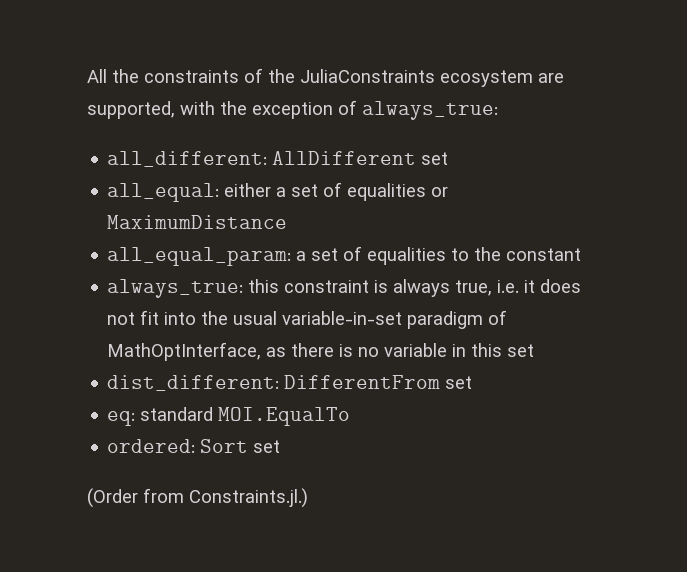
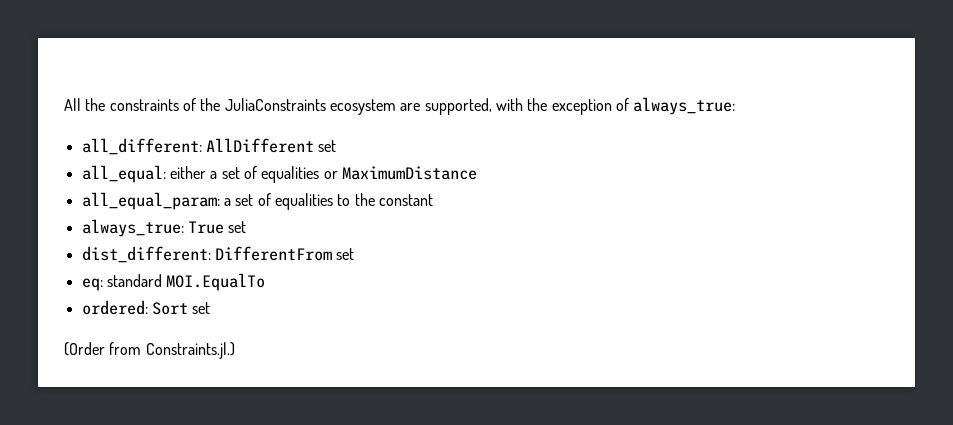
[248,279,582,297] [107,310,508,329] [107,342,503,361] this constraint is always true, i.e. it does not fit into the usual variable-in-set paradigm of MathOptInterface, as there is no variable in this -> [187,221,224,234] True

